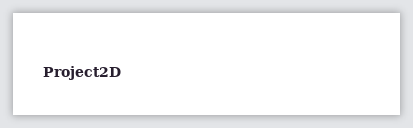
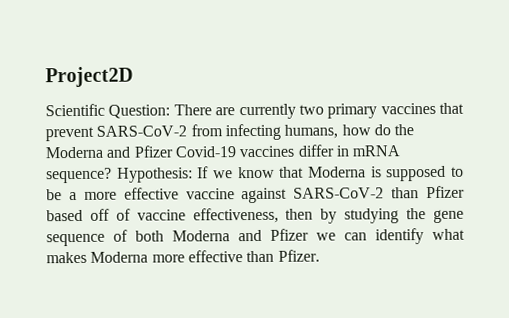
(121, 73) none -> [45,102,464,120] [45,123,415,142] [45,144,401,159] [46,165,465,184] [46,185,465,204] [46,207,465,224] [46,228,465,247] [46,249,320,264] // Scientific Question: There are currently two primary vaccines that prevent SARS-CoV-2 from infecting humans, how do the Moderna and Pfizer Covid-19 vaccines differ in mRNA sequence? Hypothesis: If we know that Moderna is supposed to be a more effective vaccine against SARS-CoV-2 than Pfizer based off of vaccine effectiveness, then by studying the gene sequence of both Moderna and Pfizer we can identify what makes Moderna more effective than Pfizer.

